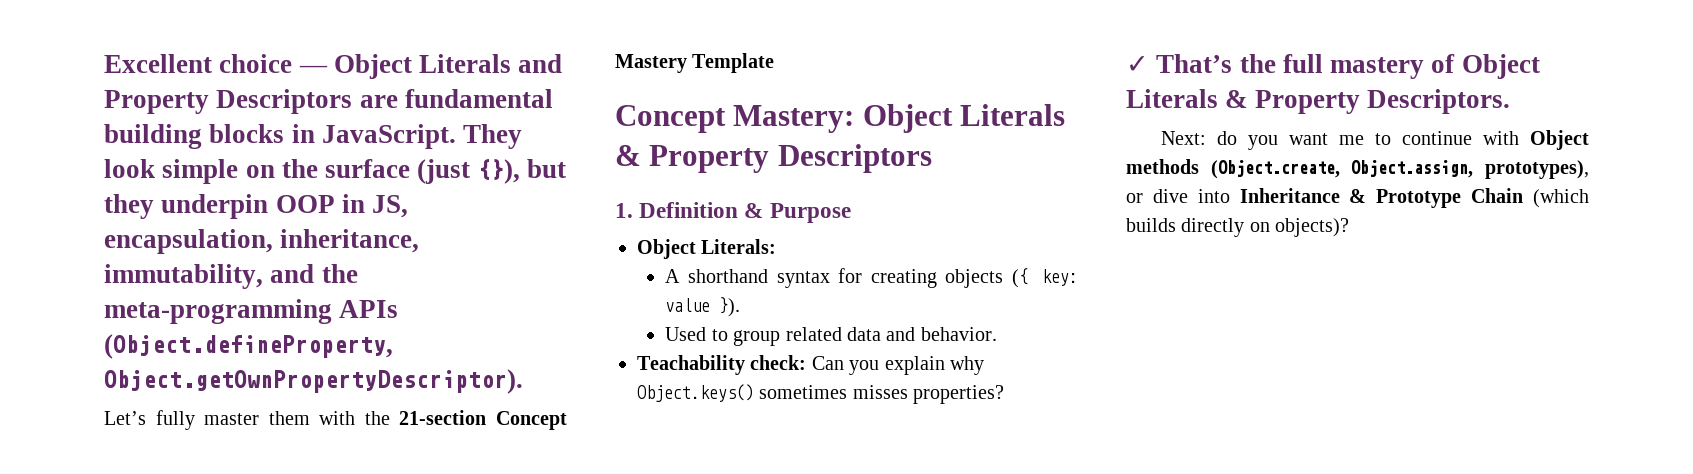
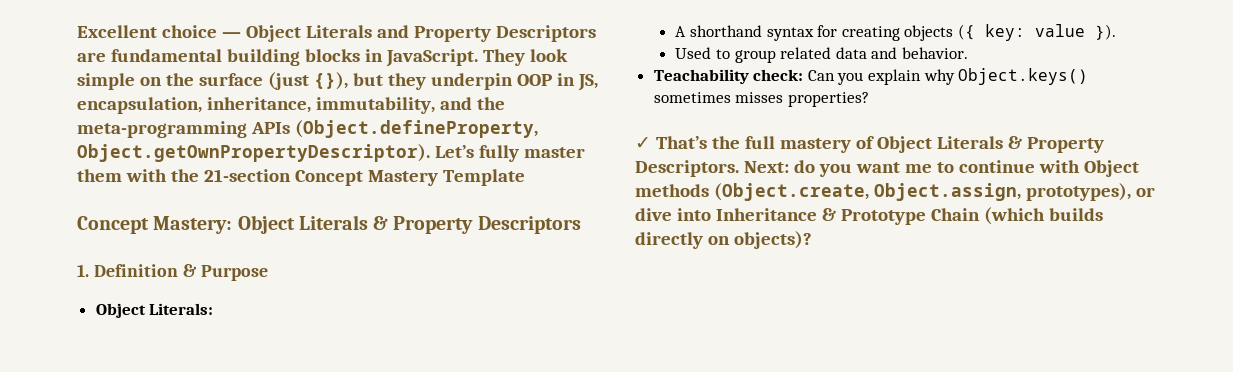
(523, 381) // -> (430, 153) none
(1510, 101) // -> (739, 168) none

